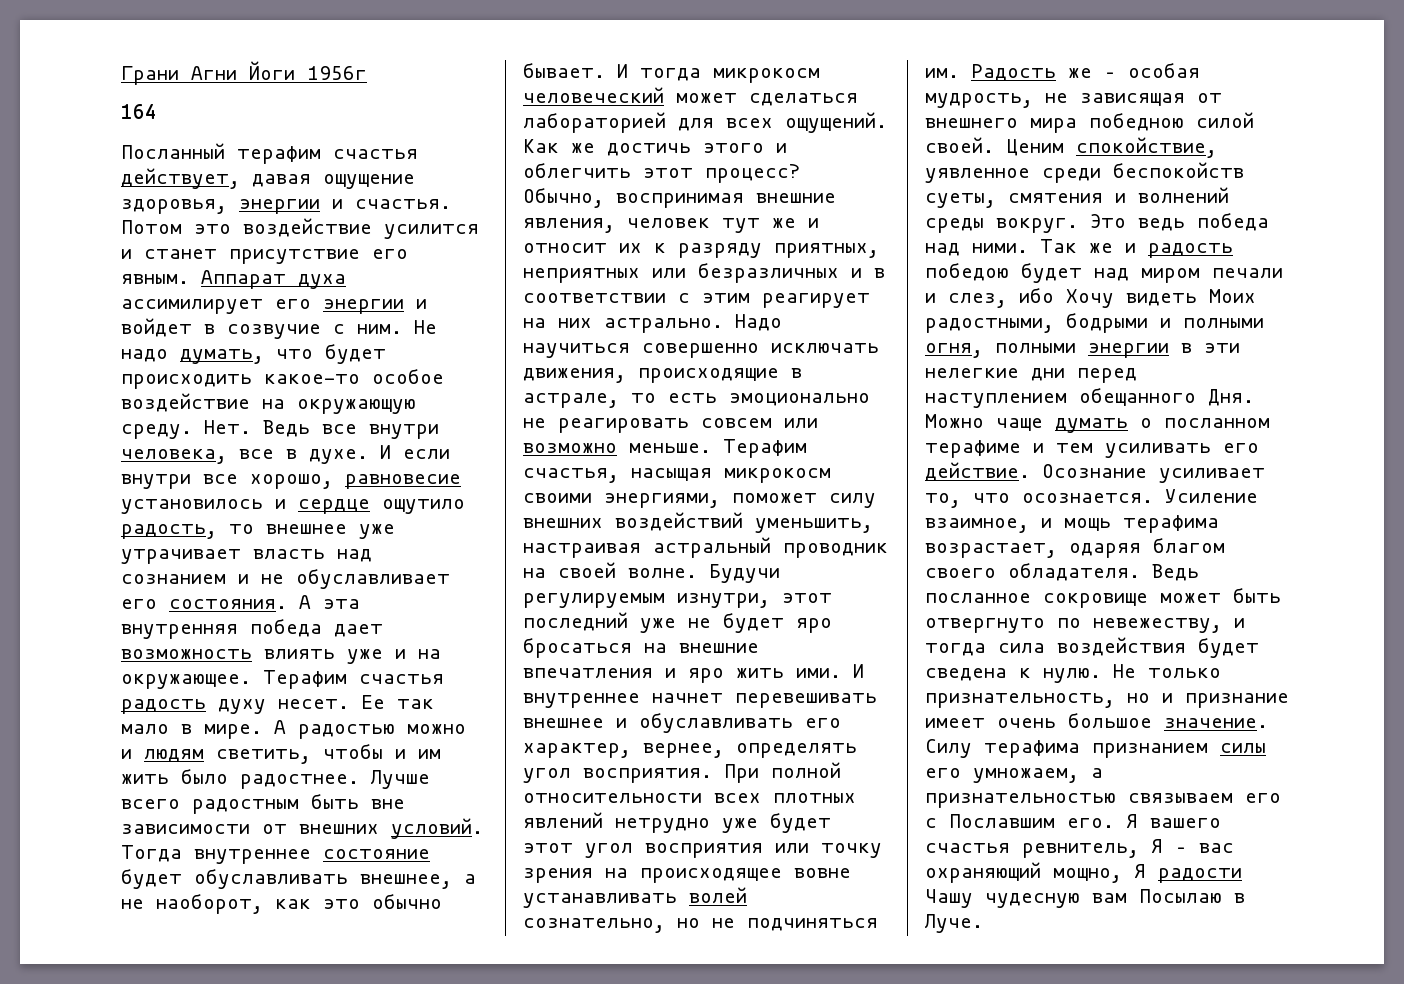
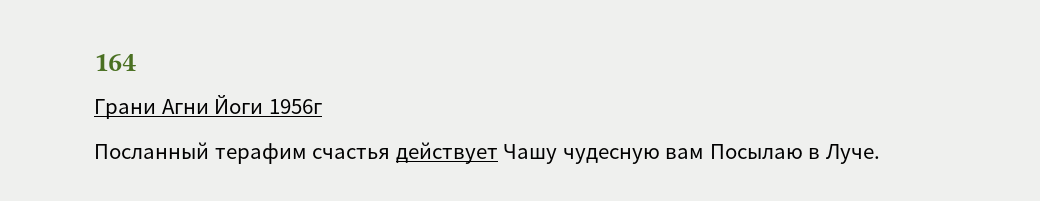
(121, 75) none -> [94,54,136,71] 164 //
[121,104,157,119] // 164 -> (322, 106) none
[121,168,415,189] [121,199,451,214] [121,218,479,239] [121,249,408,264] [121,270,346,289] [121,299,427,314] [121,318,437,339] [121,344,386,364] [121,369,444,389] [121,393,416,414] [121,420,439,439] [121,445,450,464] [121,474,461,489] [121,499,465,514] [121,524,395,539] [121,549,372,564] [121,569,450,589] [121,595,360,609] [121,619,383,639] [121,649,441,664] [121,670,444,689] [121,695,434,714] [121,720,466,739] [121,744,441,764] [121,769,430,789] [121,794,405,814] [121,818,483,839] [121,845,430,864] [121,869,476,889] [121,894,442,914] [523,63,820,83] [523,87,858,106] [523,112,887,133] [523,139,787,156] [523,163,800,183] [523,188,836,208] [523,218,819,233] [523,243,879,258] [523,263,885,283] [523,293,870,308] [523,314,782,333] [523,343,879,358] [523,368,802,383] [523,393,870,408] [523,418,818,433] [523,439,807,458] [523,468,831,483] [523,493,876,508] [523,512,873,533] [523,537,888,558] [523,562,780,583] [523,593,832,608] [523,612,832,633] [523,638,759,658] [523,664,864,683] [523,693,877,708] [523,713,841,733] [523,743,857,758] [523,762,841,783] [523,793,856,804] [523,812,831,833] [523,843,882,858] [523,868,851,883] [523,887,747,908] [523,918,878,933] [925,63,1200,81] [925,93,1222,108] [925,112,1254,133] [925,137,1217,158] [925,162,1244,183] [925,187,1229,208] [925,213,1269,233] [925,239,1233,258] [925,263,1283,283] [925,288,1256,308] [925,313,1264,333] [925,343,1240,358] [925,368,1137,383] [925,388,1254,408] [925,414,1270,433] [925,440,1259,458] [925,462,1265,483] [925,489,1258,508] [925,515,1219,533] [925,538,1225,558] [925,563,1199,581] [925,588,1281,608] [925,618,1245,633] [925,637,1259,658] [925,664,1221,683] [925,693,1289,708] [925,713,1268,729] [925,739,1266,758] [925,768,1103,783] [925,793,1281,808] [925,814,1221,829] [925,839,1234,858] [925,862,1242,883] действует, давая ощущение здоровья, энергии и счастья. Потом это воздействие усилится и станет присутствие его явным. Аппарат духа ассимилирует его энергии и войдет в созвучие с ним. Не надо думать, что будет происходить какое-то особое воздействие на окружающую среду. Нет. Ведь все внутри человека, все в духе. И если внутри все хорошо, равновесие установилось и сердце ощутило радость, то внешнее уже утрачивает власть над сознанием и не обуславливает его состояния. А эта внутренняя победа дает возможность влиять уже и на окружающее. Терафим счастья радость духу несет. Ее так мало в мире. А радостью можно и людям светить, чтобы и им жить было радостнее. Лучше всего радостным быть вне зависимости от внешних условий. Тогда внутреннее состояние будет обуславливать внешнее, а не наоборот, как это обычно бывает. И тогда микрокосм человеческий может сделаться лабораторией для всех ощущений. Как же достичь этого и облегчить этот процесс? Обычно, воспринимая внешние явления, человек тут же и относит их к разряду приятных, неприятных или безразличных и в соответствии с этим реагирует на них астрально. Надо научиться совершенно исключать движения, происходящие в астрале, то есть эмоционально не реагировать совсем или возможно меньше. Терафим счастья, насыщая микрокосм своими энергиями, поможет силу внешних воздействий уменьшить, настраивая астральный проводник на своей волне. Будучи регулируемым изнутри, этот последний уже не будет яро бросаться на внешние впечатления и яро жить ими. И внутреннее начнет перевешивать внешнее и обуславливать его характер, вернее, определять угол восприятия. При полной относительности всех плотных явлений нетрудно уже будет этот угол восприятия или точку зрения на происходящее вовне устанавливать волей сознательно, но не подчиняться им. Радость же – особая мудрость, не зависящая от внешнего мира победною силой своей. Ценим спокойствие, уявленное среди беспокойств суеты, смятения и волнений среды вокруг. Это ведь победа над ними. Так же и радость победою будет над миром печали и слез, ибо Хочу видеть Моих радостными, бодрыми и полными огня, полными энергии в эти нелегкие дни перед наступлением обещанного Дня. Можно чаще думать о посланном терафиме и тем усиливать его действие. Осознание усиливает то, что осознается. Усиление взаимное, и мощь терафима возрастает, одаряя благом своего обладателя. Ведь посланное сокровище может быть отвергнуто по невежеству, и тогда сила воздействия будет сведена к нулю. Не только признательность, но и признание имеет очень большое значение. Силу терафима признанием силы его умножаем, а признательностью связываем его с Пославшим его. Я вашего счастья ревнитель, Я – вас охраняющий мощно, Я радости -> [395,142,498,164] действует

